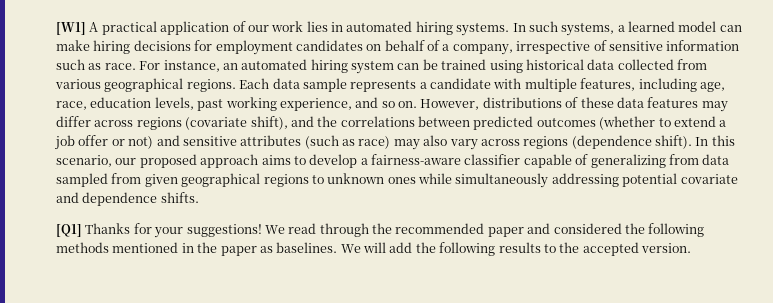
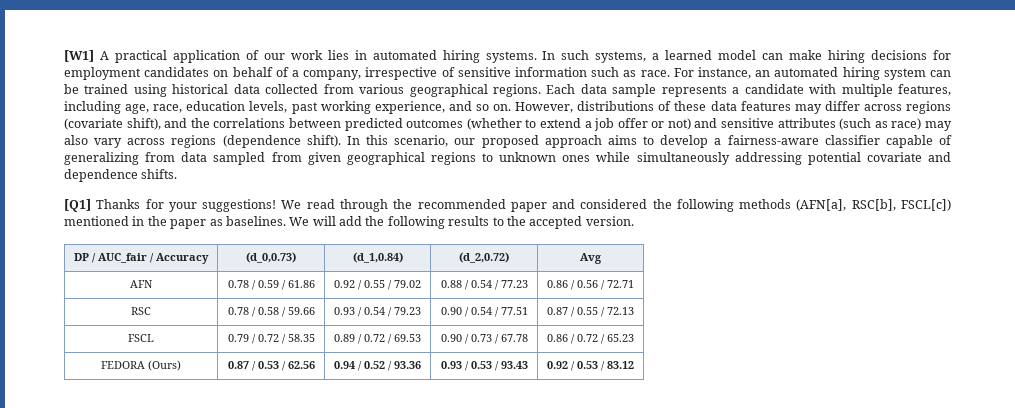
(109, 247) none -> [796,199,952,211] (AFN[a], RSC[b], FSCL[c])
(691, 248) none -> [74,253,209,264] [246,252,296,263] [352,252,403,263] [459,252,509,263] [580,253,602,264] [130,280,153,288] [227,280,315,290] [334,280,421,290] [440,280,528,290] [547,280,634,290] [131,307,151,315] [227,307,315,317] [334,307,421,317] [440,307,528,317] [547,307,634,317] [128,334,154,342] [227,334,315,344] [334,334,421,344] [440,334,528,344] [547,334,634,344] [101,360,181,371] [227,361,315,371] [334,361,421,371] [440,361,528,371] [547,361,634,371] // DP / AUC_fair / Accuracy | (d_0,0.73) | (d_1,0.84) | (d_2,0.72) | Avg // AFN | 0.78 / 0.59 / 61.86 | 0.92 / 0.55 / 79.02 | 0.88 / 0.54 / 77.23 | 0.86 / 0.56 / 72.71 // RSC | 0.78 / 0.58 / 59.66 | 0.93 / 0.54 / 79.23 | 0.90 / 0.54 / 77.51 | 0.87 / 0.55 / 72.13 // FSCL | 0.79 / 0.72 / 58.35 | 0.89 / 0.72 / 69.53 | 0.90 / 0.73 / 67.78 | 0.86 / 0.72 / 65.23 // FEDORA (Ours) | 0.87 / 0.53 / 62.56 | 0.94 / 0.52 / 93.36 | 0.93 / 0.53 / 93.43 | 0.92 / 0.53 / 83.12

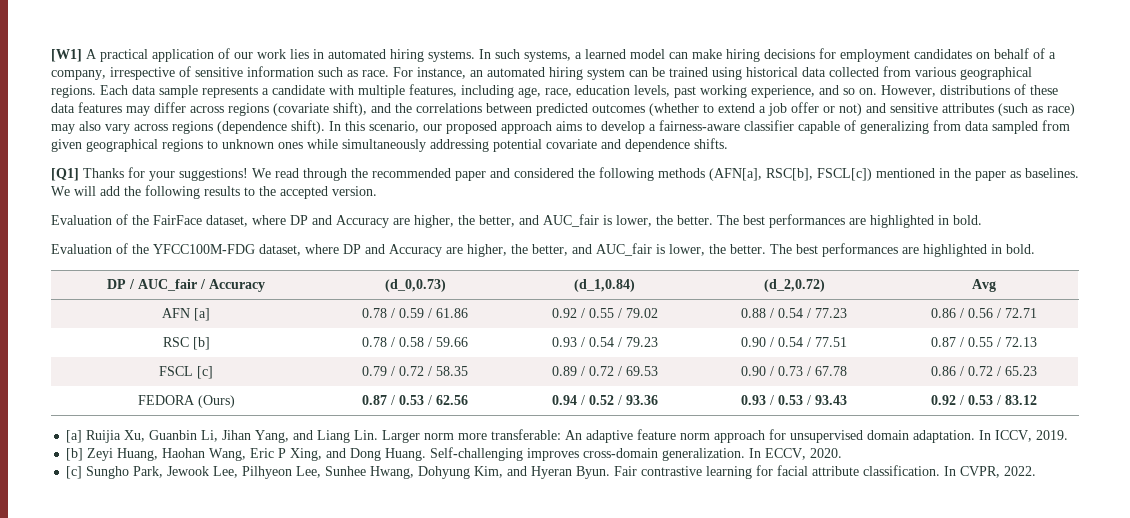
(634, 221) none -> [51,214,982,228] [51,243,1035,257] // Evaluation of the FairFace dataset, where DP and Accuracy are higher, the better, and AUC_fair is lower, the better. The best performances are highlighted in bold. // Evaluation of the YFCC100M-FDG dataset, where DP and Accuracy are higher, the better, and AUC_fair is lower, the better. The best performances are highlighted in bold.
(153, 284) none -> [194,308,210,321] [a]
(151, 311) none -> [192,337,210,350] [b]
(154, 338) none -> [197,366,213,379] [c]
(634, 365) none -> [66,429,1069,443] [66,447,843,461] [66,465,1037,479] // [a] Ruijia Xu, Guanbin Li, Jihan Yang, and Liang Lin. Larger norm more transferable: An adaptive feature norm approach for unsupervised domain adaptation. In ICCV, 2019. // [b] Zeyi Huang, Haohan Wang, Eric P Xing, and Dong Huang. Self-challenging improves cross-domain generalization. In ECCV, 2020. // [c] Sungho Park, Jewook Lee, Pilhyeon Lee, Sunhee Hwang, Dohyung Kim, and Hyeran Byun. Fair contrastive learning for facial attribute classification. In CVPR, 2022.

